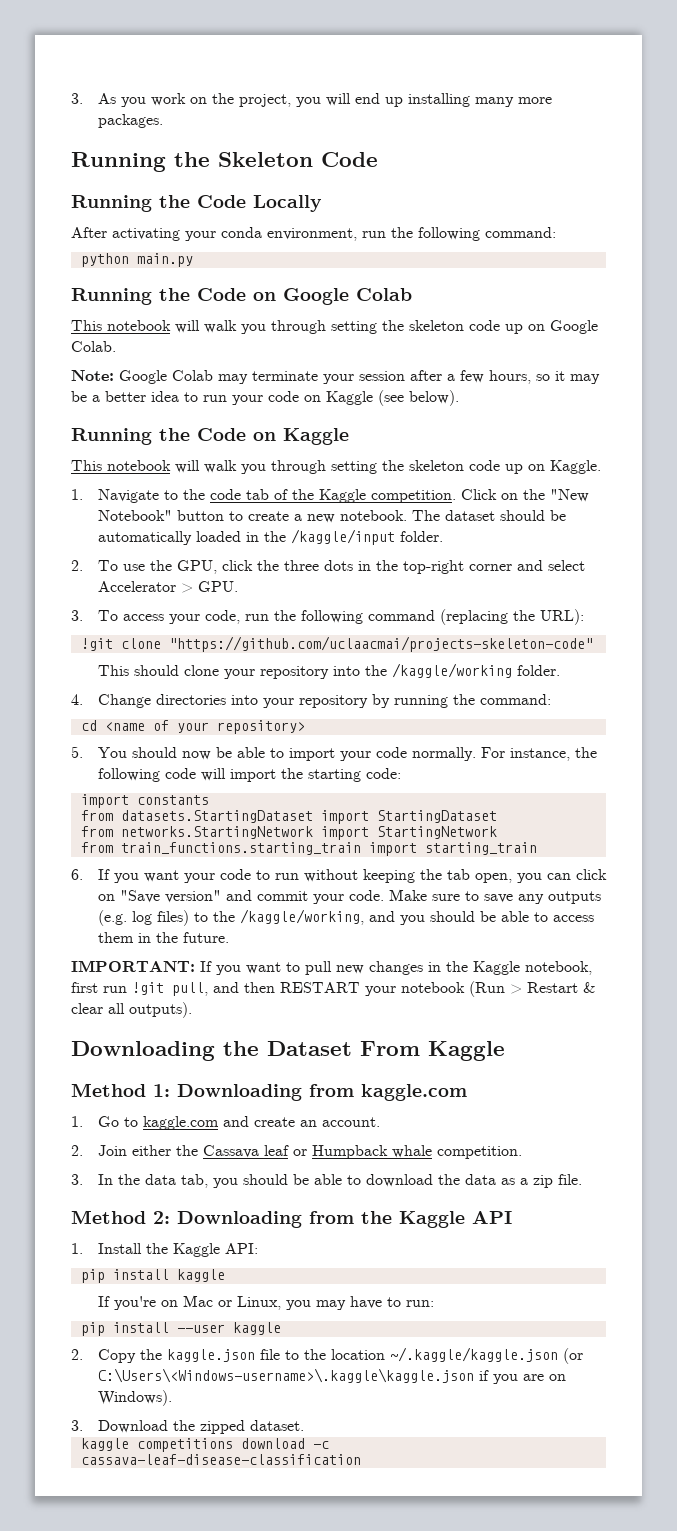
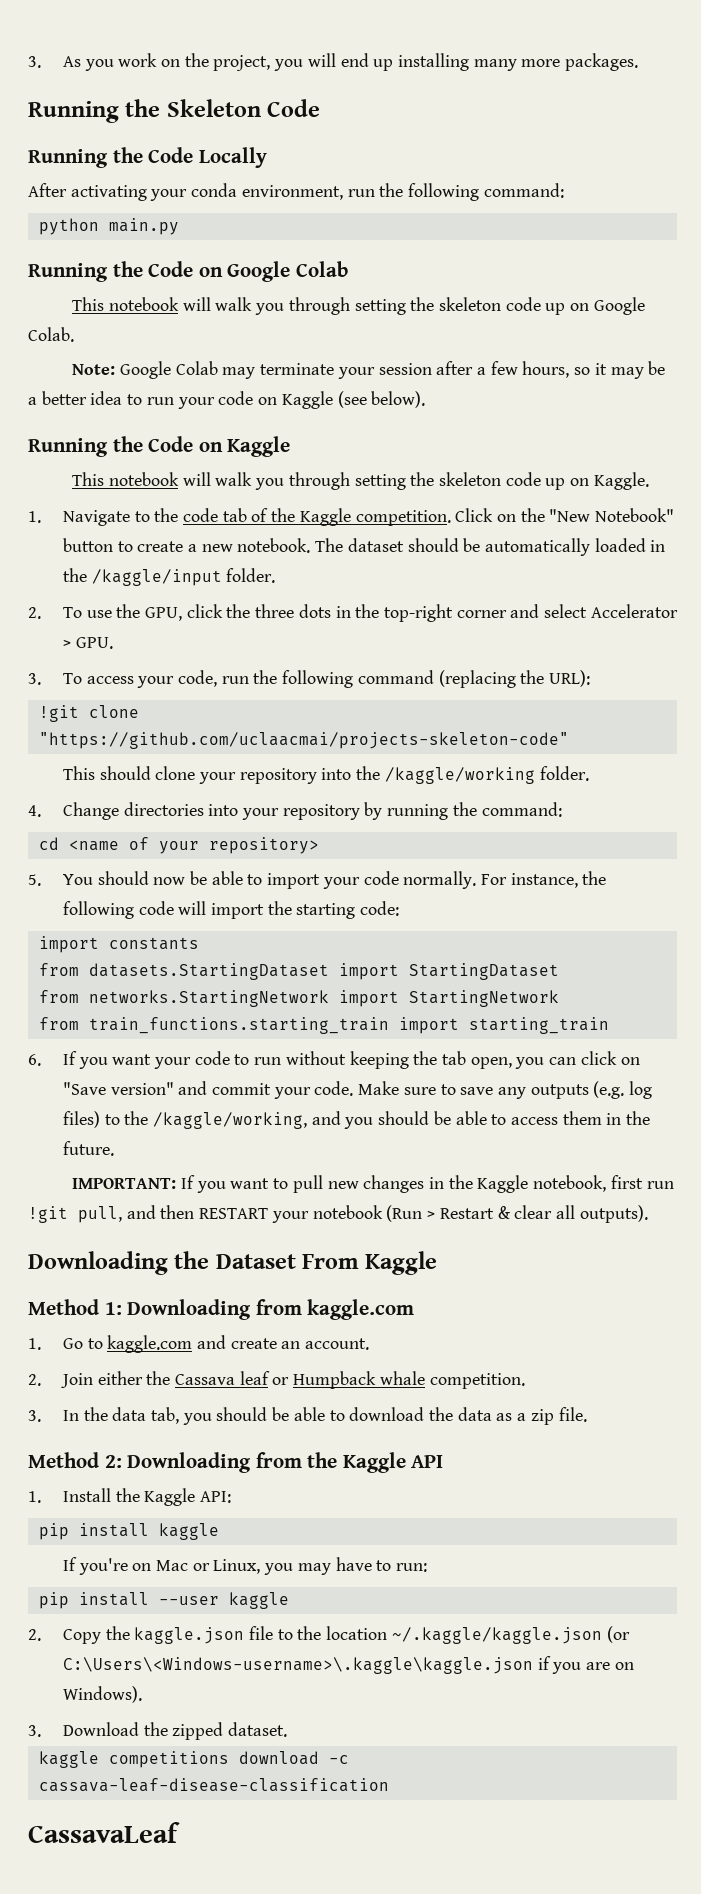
(361, 1459) none -> [28,1822,180,1843] // CassavaLeaf

